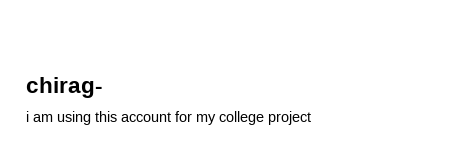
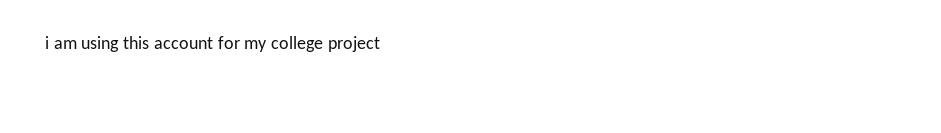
[26,77,103,98] chirag- // -> (45, 42) none

